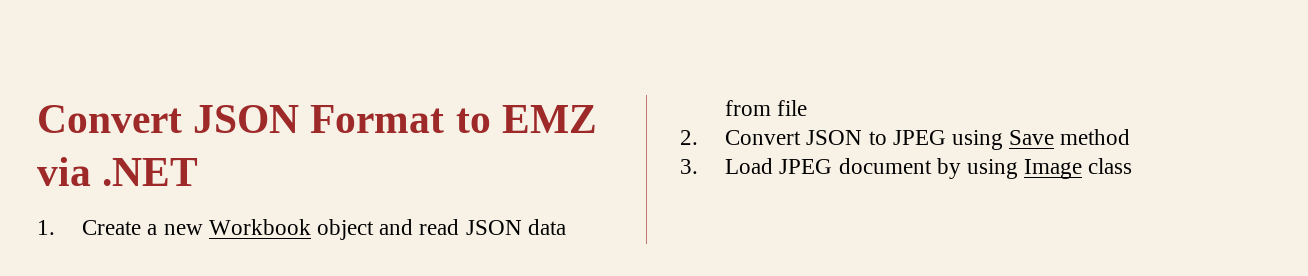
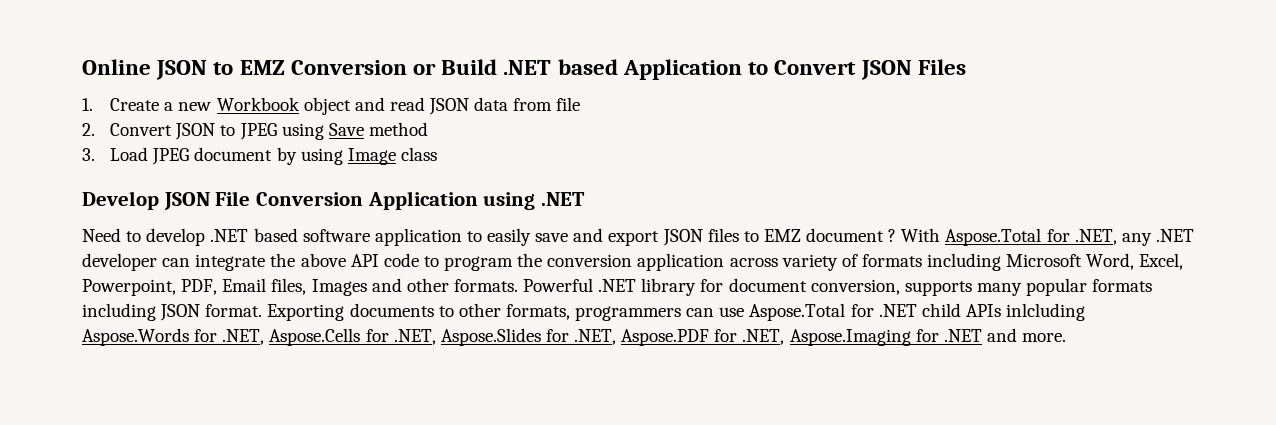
[37,105,597,133] [37,157,199,186] Convert JSON Format to EMZ via .NET -> [82,59,966,80] Online JSON to EMZ Conversion or Build .NET based Application to Convert JSON Files
(1133, 166) none -> [82,191,586,210] [82,228,1194,246] [82,253,1184,271] [82,278,1153,296] [82,303,1086,321] [82,328,1067,346] // Develop JSON File Conversion Application using .NET // Need to develop .NET based software application to easily save and export JSON files to EMZ document ? With Aspose.Total for .NET, any .NET developer can integrate the above API code to program the conversion application across variety of formats including Microsoft Word, Excel, Powerpoint, PDF, Email files, Images and other formats. Powerful .NET library for document conversion, supports many popular formats including JSON format. Exporting documents to other formats, programmers can use Aspose.Total for .NET child APIs inlcluding Aspose.Words for .NET, Aspose.Cells for .NET, Aspose.Slides for .NET, Aspose.PDF for .NET, Aspose.Imaging for .NET and more.

